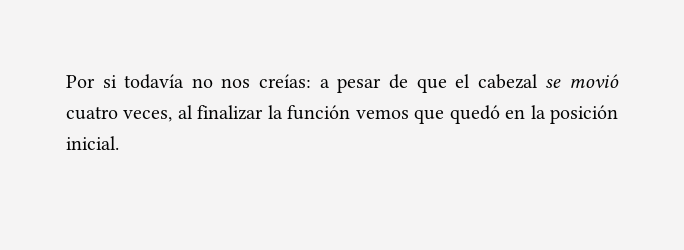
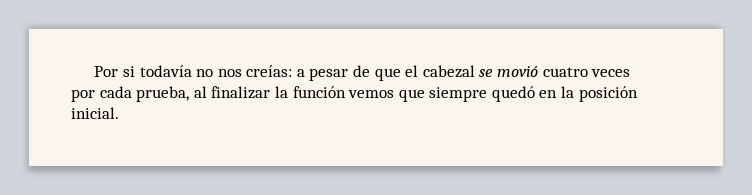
[123,110,173,122] veces, -> [591,69,631,77] [71,86,190,102] veces por cada prueba,
(445, 116) none -> [429,87,488,102] siempre

